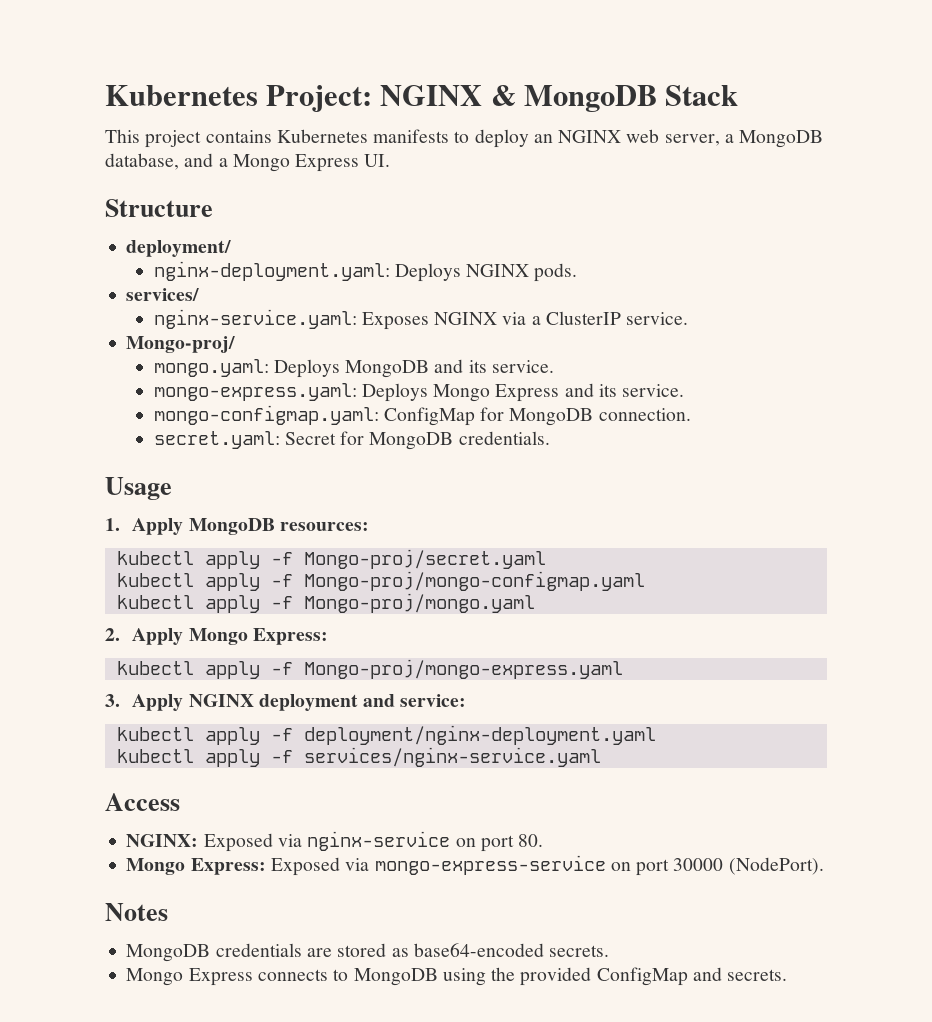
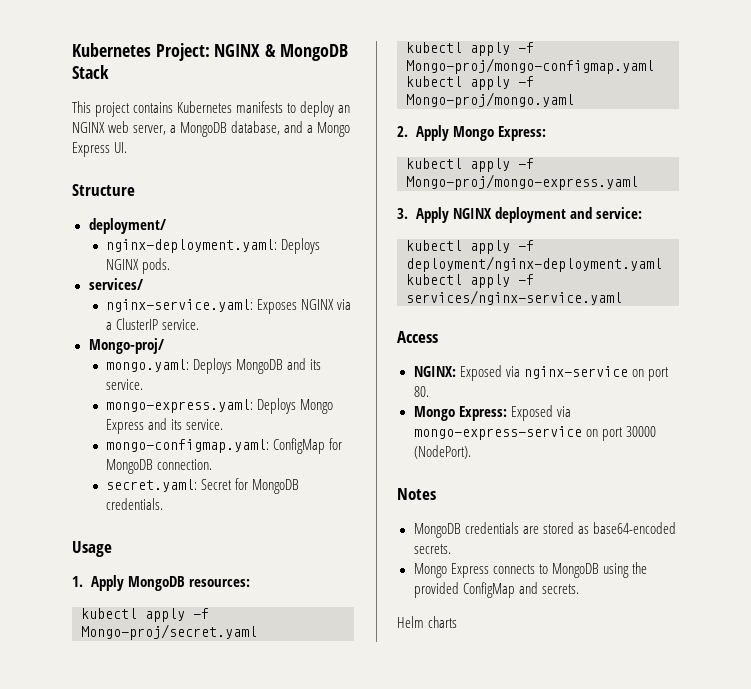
(788, 975) none -> [397,616,458,628] // Helm charts

